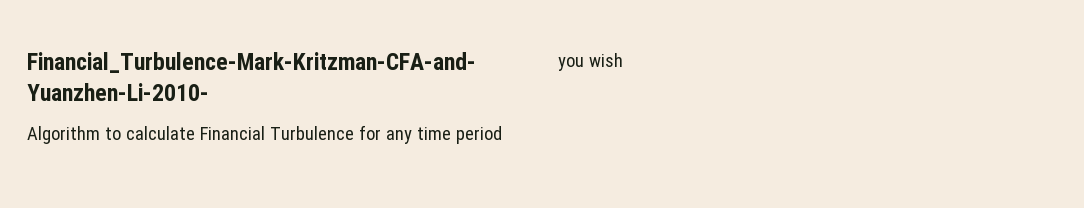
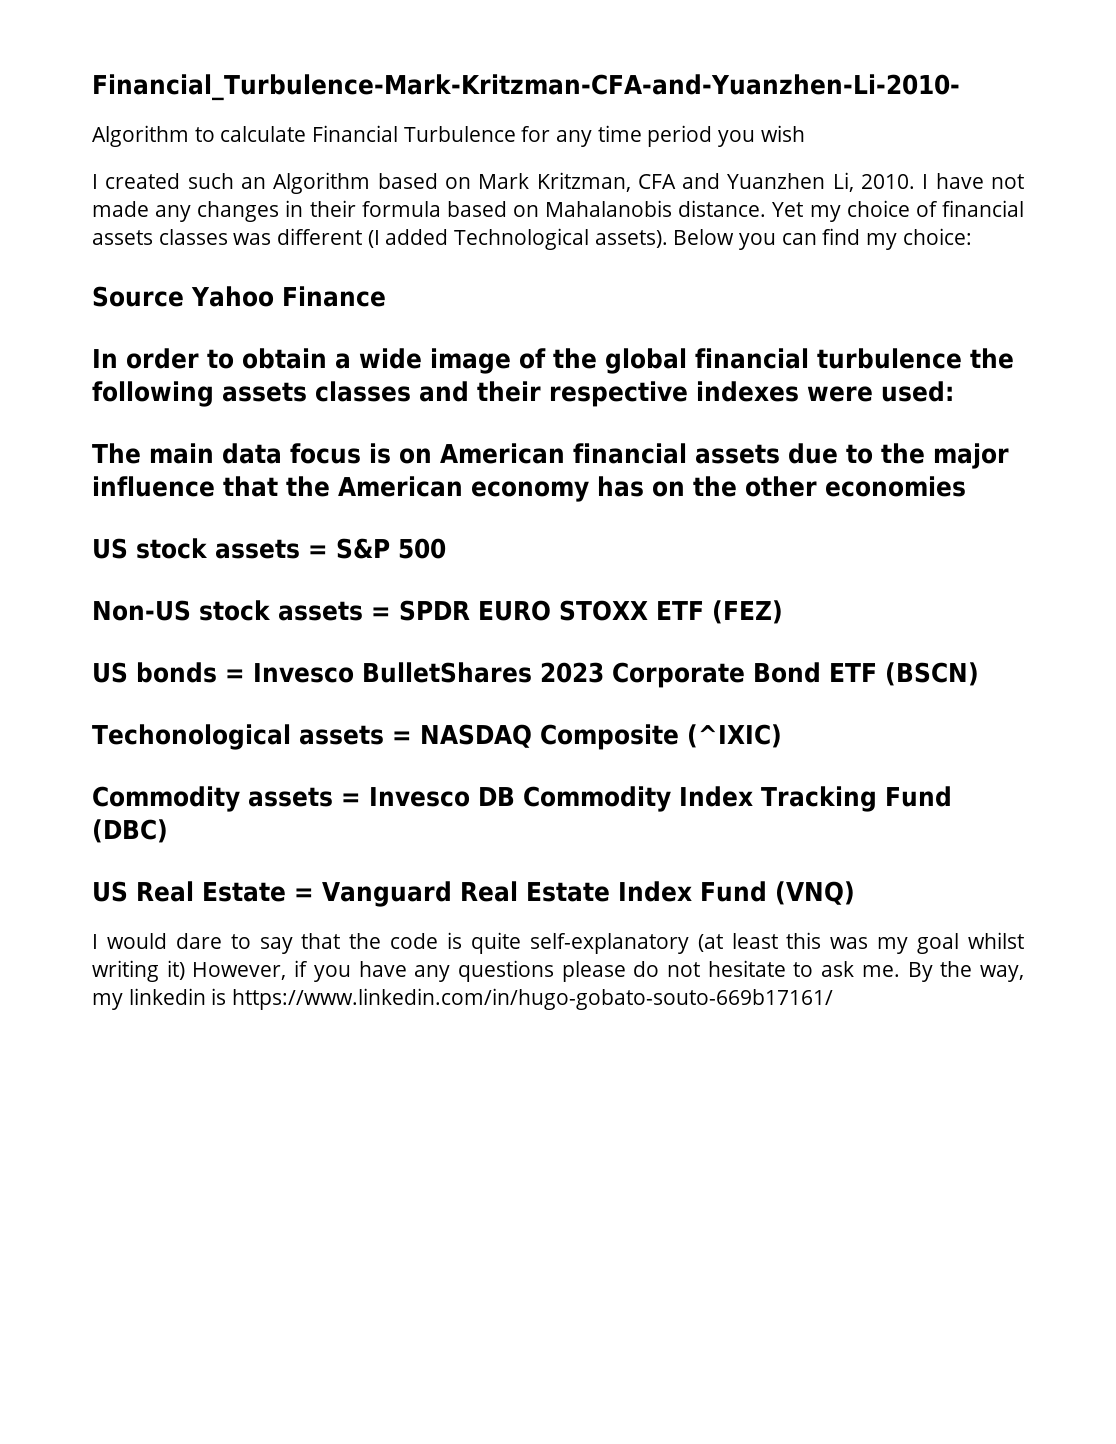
(623, 60) none -> [92,172,1024,194] [92,200,1024,222] [92,228,972,250] [92,286,386,307] [92,348,1014,374] [92,381,954,407] [92,443,1009,469] [92,476,966,502] [92,538,446,559] [92,600,783,624] [92,662,979,688] [92,724,782,750] [92,786,952,812] [92,819,168,843] [92,881,855,907] [92,932,1024,954] [92,960,1025,982] [92,988,834,1010] // I created such an Algorithm based on Mark Kritzman, CFA and Yuanzhen Li, 2010. I have not made any changes in their formula based on Mahalanobis distance. Yet my choice of financial assets classes was different (I added Technological assets). Below you can find my choice: // Source Yahoo Finance // In order to obtain a wide image of the global financial turbulence the following assets classes and their respective indexes were used: // The main data focus is on American financial assets due to the major influence that the American economy has on the other economies // US stock assets = S&P 500 // Non-US stock assets = SPDR EURO STOXX ETF (FEZ) // US bonds = Invesco BulletShares 2023 Corporate Bond ETF (BSCN) // Techonological assets = NASDAQ Composite (^IXIC) // Commodity assets = Invesco DB Commodity Index Tracking Fund (DBC) // US Real Estate = Vanguard Real Estate Index Fund (VNQ) // I would dare to say that the code is quite self-explanatory (at least this was my goal whilst writing it) However, if you have any questions please do not hesitate to ask me. By the way, my linkedin is https://www.linkedin.com/in/hugo-gobato-souto-669b17161/

